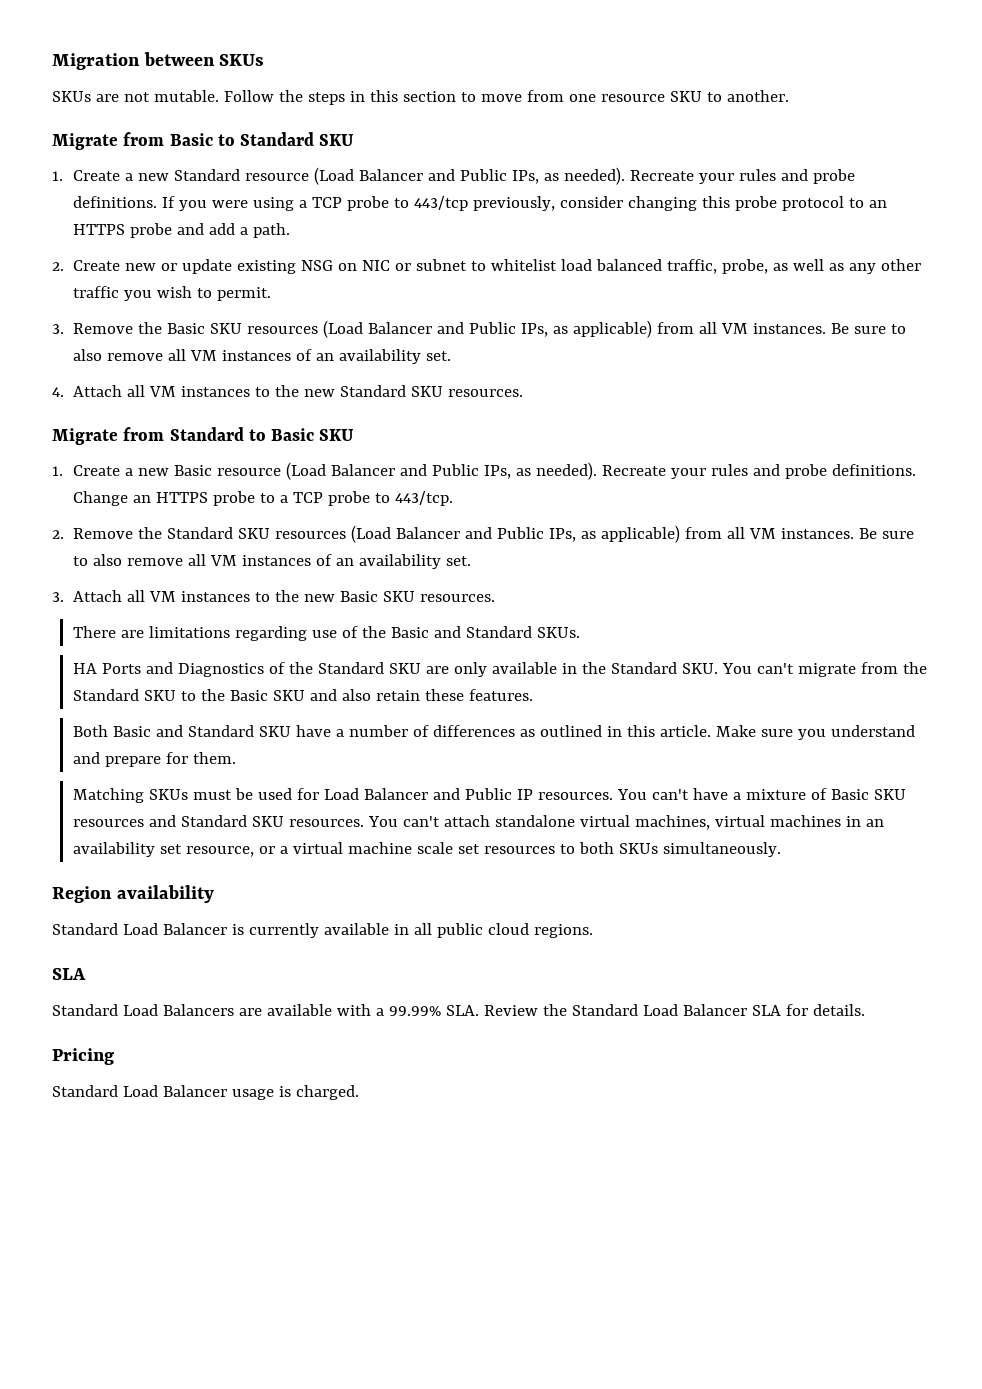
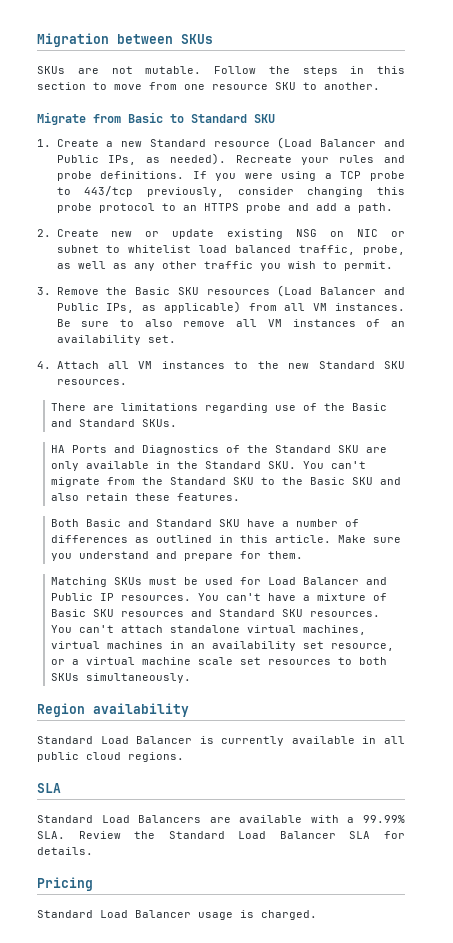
[52,427,355,445] [52,462,917,480] [73,491,454,506] [52,525,915,543] [73,554,472,569] [52,590,496,602] // Migrate from Standard to Basic SKU // 1. Create a new Basic resource (Load Balancer and Public IPs, as needed). Recreate your rules and probe definitions. Change an HTTPS probe to a TCP probe to 443/tcp. // 2. Remove the Standard SKU resources (Load Balancer and Public IPs, as applicable) from all VM instances. Be sure to also remove all VM instances of an availability set. // 3. Attach all VM instances to the new Basic SKU resources. -> (127, 382) none

